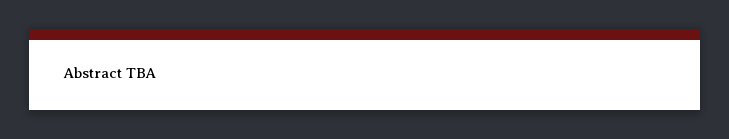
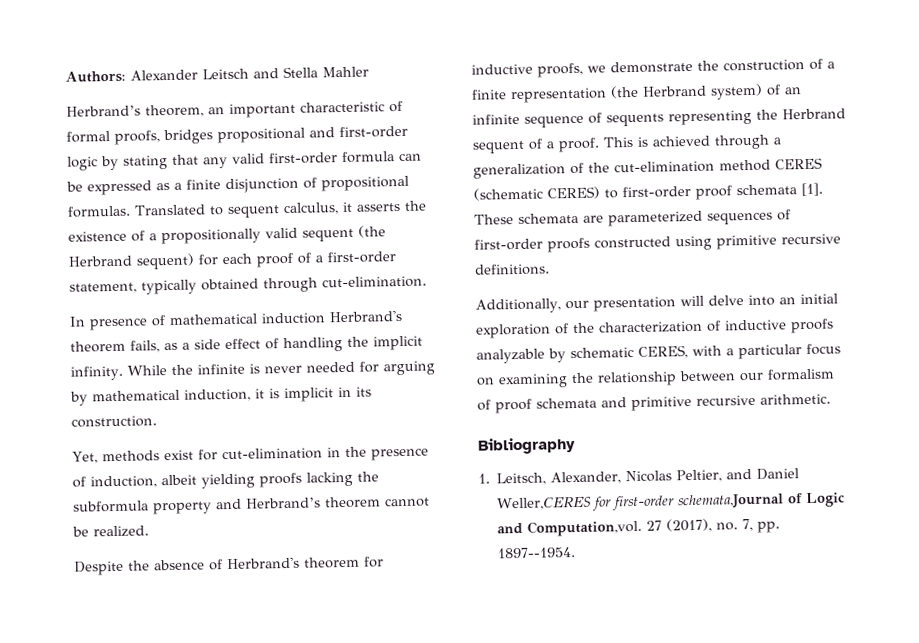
[63,67,157,78] Abstract TBA -> [65,66,369,83] [66,100,403,118] [66,125,408,145] [67,151,422,171] [66,175,409,196] [67,200,427,218] [68,225,386,245] [68,251,396,270] [69,275,427,295] [69,309,402,331] [70,335,423,353] [70,360,435,381] [70,386,372,406] [71,415,157,428] [72,446,429,464] [72,471,379,489] [73,496,430,515] [72,525,149,538] [74,556,384,576] [471,58,835,78] [471,83,802,104] [472,108,846,128] [472,134,781,154] [473,157,823,179] [473,182,823,201] [474,209,791,227] [474,233,841,253] [475,263,550,276] [475,293,838,314] [476,318,834,339] [476,343,841,364] [476,368,835,389] [477,393,831,414] [478,437,576,455] [478,468,800,486] [497,492,846,511] [497,518,781,537] [497,547,577,559] Authors: Alexander Leitsch and Stella Mahler // Herbrand’s theorem, an important characteristic of formal proofs, bridges propositional and first-order logic by stating that any valid first-order formula can be expressed as a finite disjunction of propositional formulas. Translated to sequent calculus, it asserts the existence of a propositionally valid sequent (the Herbrand sequent) for each proof of a first-order statement, typically obtained through cut-elimination. // In presence of mathematical induction Herbrand's theorem fails, as a side effect of handling the implicit infinity. While the infinite is never needed for arguing by mathematical induction, it is implicit in its construction. // Yet, methods exist for cut-elimination in the presence of induction, albeit yielding proofs lacking the subformula property and Herbrand’s theorem cannot be realized. // Despite the absence of Herbrand's theorem for inductive proofs, we demonstrate the construction of a finite representation (the Herbrand system) of an infinite sequence of sequents representing the Herbrand sequent of a proof. This is achieved through a generalization of the cut-elimination method CERES (schematic CERES) to first-order proof schemata [1]. These schemata are parameterized sequences of first-order proofs constructed using primitive recursive definitions. // Additionally, our presentation will delve into an initial exploration of the characterization of inductive proofs analyzable by schematic CERES, with a particular focus on examining the relationship between our formalism of proof schemata and primitive recursive arithmetic. // Bibliography // 1. Leitsch, Alexander, Nicolas Peltier, and Daniel Weller,CERES for first-order schemata,Journal of Logic and Computation,vol. 27 (2017), no. 7, pp. 1897--1954.

